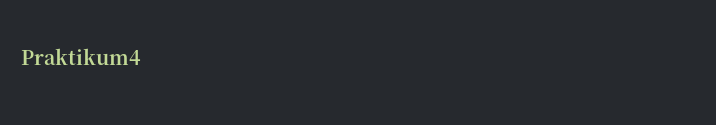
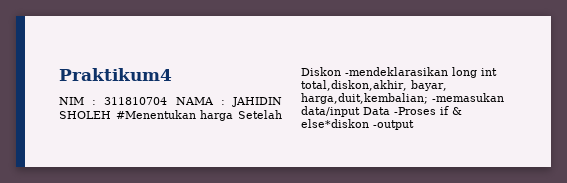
(141, 56) none -> [59,97,282,107] [59,110,282,121] [301,67,497,78] [301,80,447,91] [301,93,504,104] [301,106,462,117] [301,119,414,130] // NIM : 311810704 NAMA : JAHIDIN SHOLEH #Menentukan harga Setelah Diskon -mendeklarasikan long int total,diskon,akhir, bayar, harga,duit,kembalian; -memasukan data/input Data -Proses if & else*diskon -output

